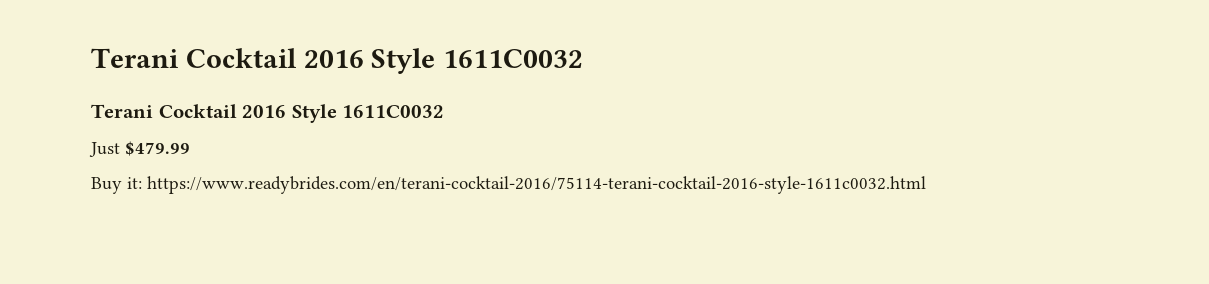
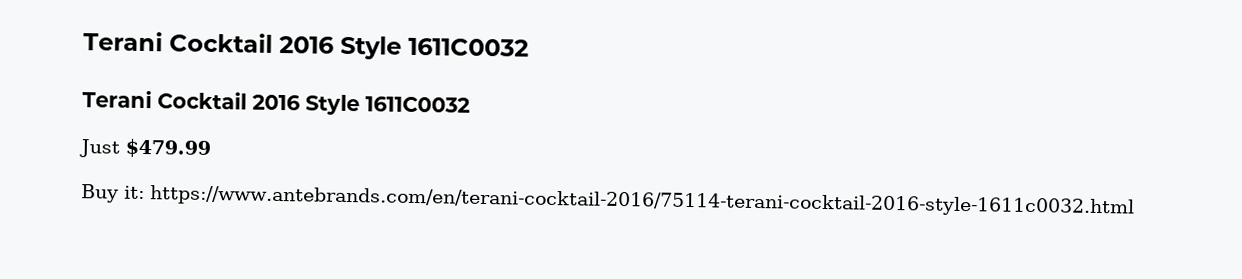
[147,176,926,194] https://www.readybrides.com/en/terani-cocktail-2016/75114-terani-cocktail-2016-style-1611c0032.html -> [150,185,1135,218] https://www.antebrands.com/en/terani-cocktail-2016/75114-terani-cocktail-2016-style-1611c0032.html

